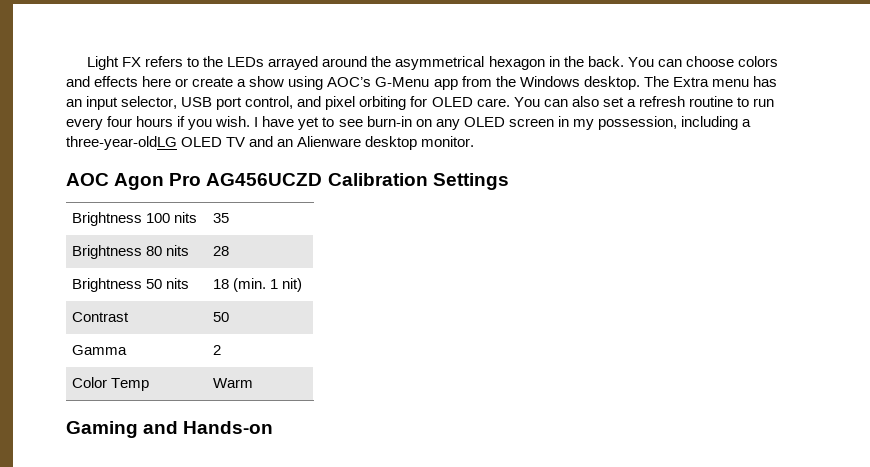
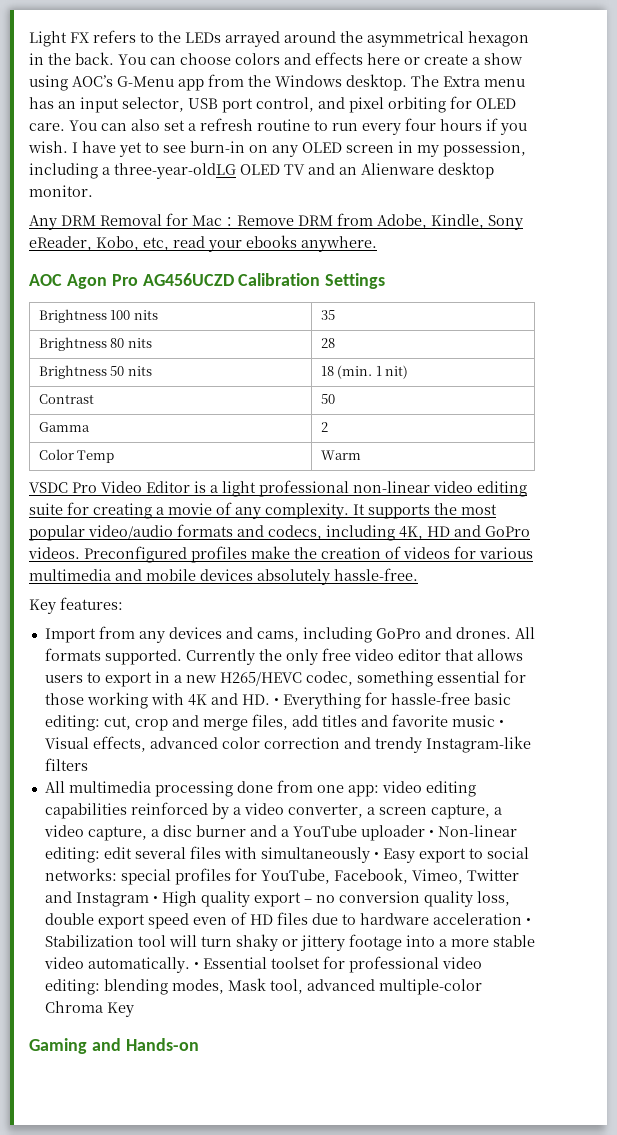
(475, 141) none -> [29,213,523,230] [29,235,377,252] // Any DRM Removal for Mac：Remove DRM from Adobe, Kindle, Sony eReader, Kobo, etc, read your ebooks anywhere.
(254, 383) none -> [29,480,527,497] [29,502,497,519] [29,524,530,541] [28,546,533,563] [29,568,418,585] [29,597,123,614] [44,626,535,643] [44,648,523,665] [44,670,526,687] [44,692,511,709] [44,714,504,731] [44,736,531,753] [44,758,88,771] [44,780,476,797] [44,802,502,819] [43,825,517,841] [44,846,529,863] [44,868,519,885] [44,891,510,907] [44,912,531,929] [44,934,535,951] [43,956,482,973] [44,978,482,995] [44,1001,134,1017] // VSDC Pro Video Editor is a light professional non-linear video editing suite for creating a movie of any complexity. It supports the most popular video/audio formats and codecs, including 4K, HD and GoPro videos. Preconfigured profiles make the creation of videos for various multimedia and mobile devices absolutely hassle-free. // Key features: // Import from any devices and cams, including GoPro and drones. All formats supported. Сurrently the only free video editor that allows users to export in a new H265/HEVC codec, something essential for those working with 4K and HD. • Everything for hassle-free basic editing: cut, crop and merge files, add titles and favorite music • Visual effects, advanced color correction and trendy Instagram-like filters // All multimedia processing done from one app: video editing capabilities reinforced by a video converter, a screen capture, a video capture, a disc burner and a YouTube uploader • Non-linear editing: edit several files with simultaneously • Easy export to social networks: special profiles for YouTube, Facebook, Vimeo, Twitter and Instagram • High quality export – no conversion quality loss, double export speed even of HD files due to hardware acceleration • Stabilization tool will turn shaky or jittery footage into a more stable video automatically. • Essential toolset for professional video editing: blending modes, Mask tool, advanced multiple-color Chroma Key

